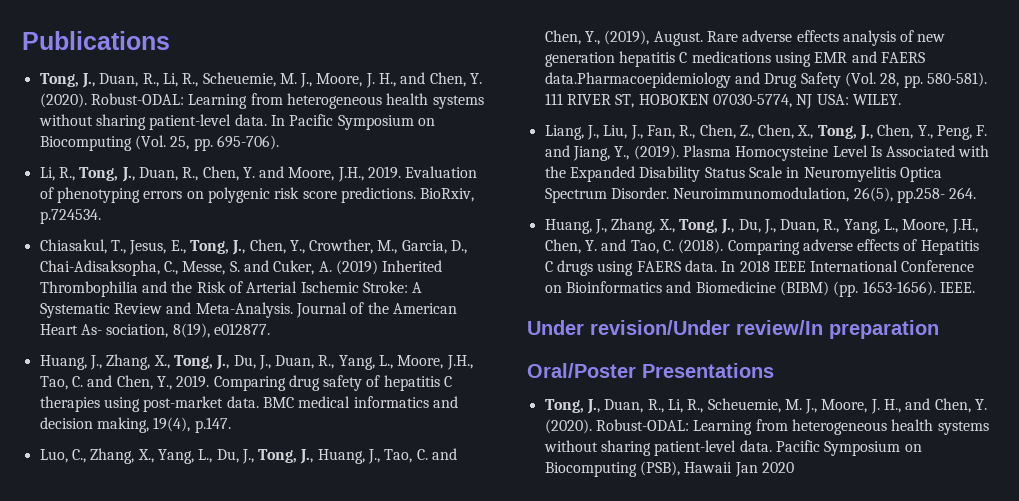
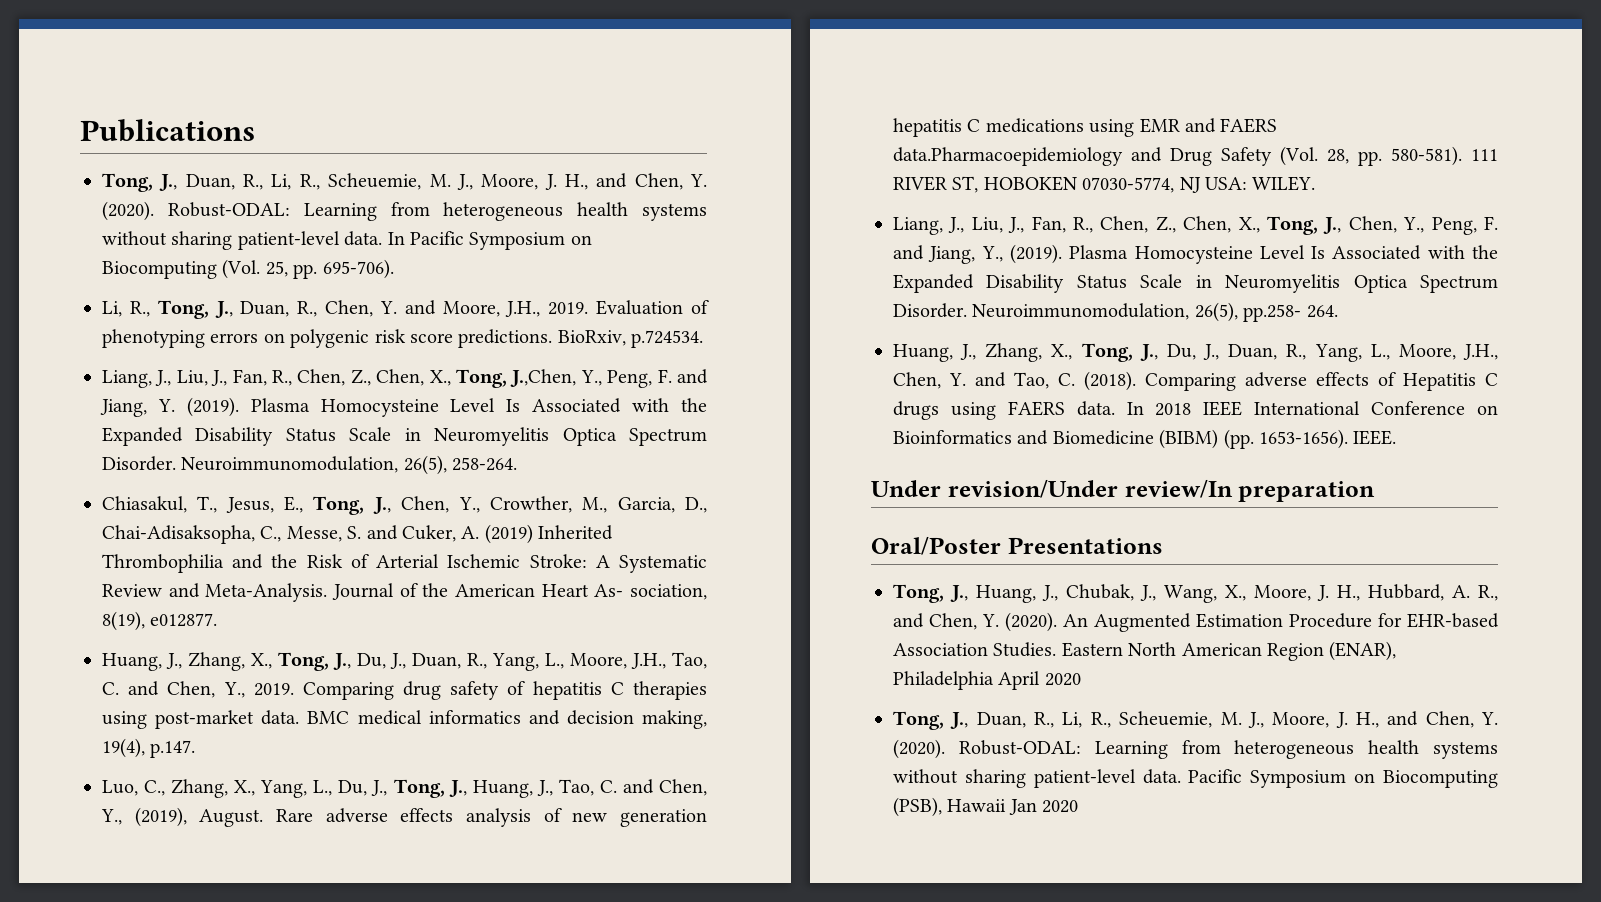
(101, 216) none -> [102,369,708,388] [100,397,708,417] [102,427,708,446] [102,455,518,475] // Liang, J., Liu, J., Fan, R., Chen, Z., Chen, X., Tong, J.,Chen, Y., Peng, F. and Jiang, Y. (2019). Plasma Homocysteine Level Is Associated with the Expanded Disability Status Scale in Neuromyelitis Optica Spectrum Disorder. Neuroimmunomodulation, 26(5), 258-264.
(774, 370) none -> [893,584,1498,603] [893,612,1499,632] [893,641,1397,661] [893,671,1081,690] // Tong, J., Huang, J., Chubak, J., Wang, X., Moore, J. H., Hubbard, A. R., and Chen, Y. (2020). An Augmented Estimation Procedure for EHR-based Association Studies. Eastern North American Region (ENAR), Philadelphia April 2020

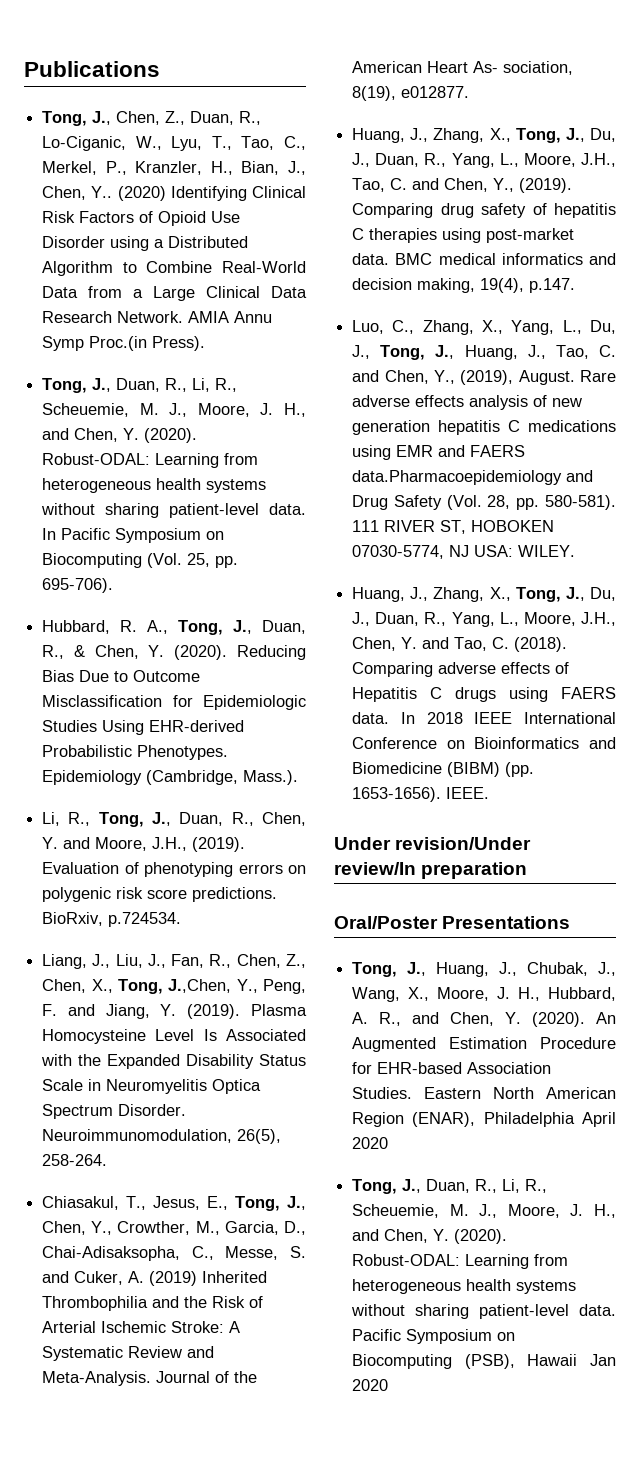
(255, 130) none -> [42,111,262,126] [42,136,306,151] [42,161,306,175] [42,186,306,201] [42,211,241,226] [42,236,249,251] [42,261,306,276] [42,286,307,301] [42,311,273,323] [42,336,206,351] // Tong, J., Chen, Z., Duan, R., Lo-Ciganic, W., Lyu, T., Tao, C., Merkel, P., Kranzler, H., Bian, J., Chen, Y.. (2020) Identifying Clinical Risk Factors of Opioid Use Disorder using a Distributed Algorithm to Combine Real-World Data from a Large Clinical Data Research Network. AMIA Annu Symp Proc.(in Press).
(394, 269) none -> [42,620,306,635] [42,645,307,660] [42,670,201,682] [42,695,306,710] [42,720,245,735] [42,745,229,760] [42,770,299,785] // Hubbard, R. A., Tong, J., Duan, R., & Chen, Y. (2020). Reducing Bias Due to Outcome Misclassification for Epidemiologic Studies Using EHR-derived Probabilistic Phenotypes. Epidemiology (Cambridge, Mass.).
[548,302,589,315] 2019. -> [192,837,246,852] (2019).
[253,683,294,696] 2019. -> [519,178,573,193] (2019).
[893,216,1498,235] [893,244,1498,264] [893,274,1498,293] [893,302,1338,322] // Liang, J., Liu, J., Fan, R., Chen, Z., Chen, X., Tong, J., Chen, Y., Peng, F. and Jiang, Y., (2019). Plasma Homocysteine Level Is Associated with the Expanded Disability Status Scale in Neuromyelitis Optica Spectrum Disorder. Neuroimmunomodulation, 26(5), pp.258- 264. -> (576, 551) none

